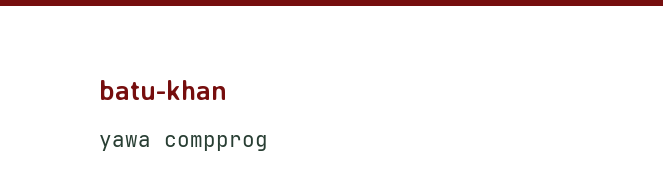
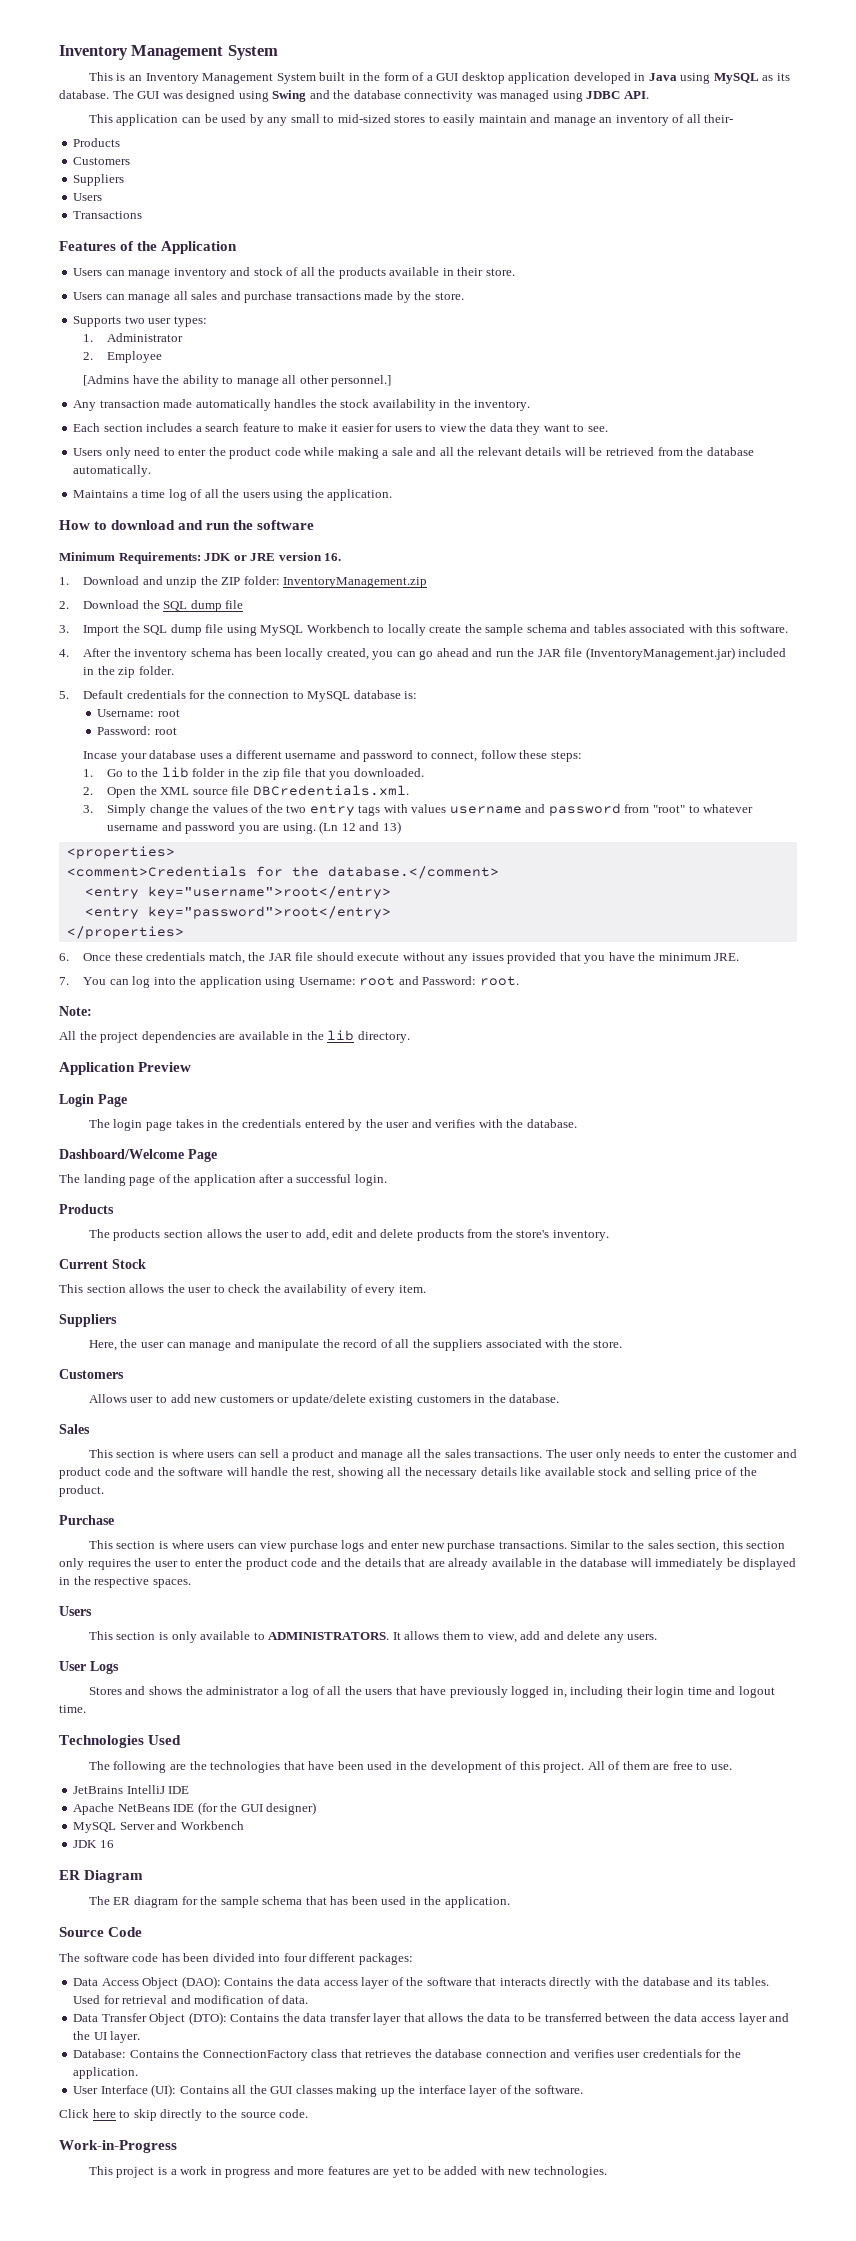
[99,80,227,100] [99,135,268,151] batu-khan // yawa compprog -> [59,45,278,60] [88,72,790,84] [59,90,649,102] [88,114,734,126] [73,138,121,147] [73,157,131,165] [73,174,125,186] [73,193,103,201] [73,211,143,219] [59,241,238,254] [73,267,515,279] [73,291,464,303] [73,316,207,327] [83,333,184,342] [83,351,163,363] [83,375,392,387] [73,399,531,411] [73,423,608,435] [73,447,754,459] [73,465,152,477] [73,489,393,501] [59,520,315,530] [59,552,342,564] [59,576,428,588] [59,600,244,612] [59,624,788,636] [59,647,787,660] [83,666,174,678] [59,690,418,702] [97,709,180,717] [97,726,177,735] [83,750,582,762] [83,767,424,780] [83,785,409,798] [83,803,754,816] [107,821,401,834] [66,846,175,859] [66,866,499,879] [84,886,391,899] [84,906,391,919] [66,926,184,939] [59,952,740,964] [59,976,519,988] [59,1006,92,1016] [59,1030,410,1043] [59,1062,192,1075] [59,1094,127,1107] [88,1119,577,1131] [59,1149,217,1162] [59,1174,387,1186] [59,1204,114,1214] [88,1229,609,1241] [59,1259,146,1269] [59,1284,426,1296] [59,1314,117,1327] [88,1339,623,1351] [59,1369,124,1379] [88,1394,560,1406] [59,1424,90,1434] [88,1449,797,1461] [59,1467,757,1479] [59,1485,104,1497] [59,1515,114,1525] [88,1540,786,1552] [59,1558,797,1570] [59,1576,191,1588] [59,1606,92,1616] [88,1631,658,1643] [59,1661,119,1674] [88,1686,775,1698] [59,1705,86,1713] [59,1735,182,1748] [88,1761,732,1773] [73,1785,190,1794] [73,1802,317,1815] [73,1821,244,1833] [73,1840,114,1848] [59,1870,144,1883] [88,1896,510,1908] [59,1927,143,1937] [59,1953,413,1965] [73,1976,769,1989] [73,1995,309,2004] [73,2012,790,2025] [73,2031,141,2043] [73,2049,741,2061] [73,2067,139,2079] [73,2084,583,2097] [59,2109,309,2121] [59,2140,177,2153] [88,2166,607,2178] Inventory Management System // This is an Inventory Management System built in the form of a GUI desktop application developed in Java using MySQL as its database. The GUI was designed using Swing and the database connectivity was managed using JDBC API. // This application can be used by any small to mid-sized stores to easily maintain and manage an inventory of all their- // Products // Customers // Suppliers // Users // Transactions // Features of the Application // Users can manage inventory and stock of all the products available in their store. // Users can manage all sales and purchase transactions made by the store. // Supports two user types: // 1. Administrator // 2. Employee // [Admins have the ability to manage all other personnel.] // Any transaction made automatically handles the stock availability in the inventory. // Each section includes a search feature to make it easier for users to view the data they want to see. // Users only need to enter the product code while making a sale and all the relevant details will be retrieved from the database automatically. // Maintains a time log of all the users using the application. // How to download and run the software // Minimum Requirements: JDK or JRE version 16. // 1. Download and unzip the ZIP folder: InventoryManagement.zip // 2. Download the SQL dump file // 3. Import the SQL dump file using MySQL Workbench to locally create the sample schema and tables associated with this software. // 4. After the inventory schema has been locally created, you can go ahead and run the JAR file (InventoryManagement.jar) included in the zip folder. // 5. Default credentials for the connection to MySQL database is: // Username: root // Password: root // Incase your database uses a different username and password to connect, follow these steps: // 1. Go to the lib folder in the zip file that you downloaded. // 2. Open the XML source file DBCredentials.xml. // 3. Simply change the values of the two entry tags with values username and password from "root" to whatever username and password you are using. (Ln 12 and 13) // <properties> // <comment>Credentials for the database.</comment> // <entry key="username">root</entry> // <entry key="password">root</entry> // </properties> // 6. Once these credentials match, the JAR file should execute without any issues provided that you have the minimum JRE. // 7. You can log into the application using Username: root and Password: root. // Note: // All the project dependencies are available in the lib directory. // Application Preview // Login Page // The login page takes in the credentials entered by the user and verifies with the database. // Dashboard/Welcome Page // The landing page of the application after a successful login. // Products // The products section allows the user to add, edit and delete products from the store's inventory. // Current Stock // This section allows the user to check the availability of every item. // Suppliers // Here, the user can manage and manipulate the record of all the suppliers associated with the store. // Customers // Allows user to add new customers or update/delete existing customers in the database. // Sales // This section is where users can sell a product and manage all the sales transactions. The user only needs to enter the customer and product code and the software will handle the rest, showing all the necessary details like available stock and selling price of the product. // Purchase // This section is where users can view purchase logs and enter new purchase transactions. Similar to the sales section, this section only requires the user to enter the product code and the details that are already available in the database will immediately be displayed in the respective spaces. // Users // This section is only available to ADMINISTRATORS. It allows them to view, add and delete any users. // User Logs // Stores and shows the administrator a log of all the users that have previously logged in, including their login time and logout time. // Technologies Used // The following are the technologies that have been used in the development of this project. All of them are free to use. // JetBrains IntelliJ IDE // Apache NetBeans IDE (for the GUI designer) // MySQL Server and Workbench // JDK 16 // ER Diagram // The ER diagram for the sample schema that has been used in the application. // Source Code // The software code has been divided into four different packages: // Data Access Object (DAO): Contains the data access layer of the software that interacts directly with the database and its tables. Used for retrieval and modification of data. // Data Transfer Object (DTO): Contains the data transfer layer that allows the data to be transferred between the data access layer and the UI layer. // Database: Contains the ConnectionFactory class that retrieves the database connection and verifies user credentials for the application. // User Interface (UI): Contains all the GUI classes making up the interface layer of the software. // Click here to skip directly to the source code. // Work-in-Progress // This project is a work in progress and more features are yet to be added with new technologies.

